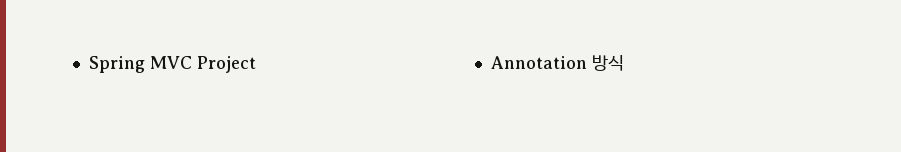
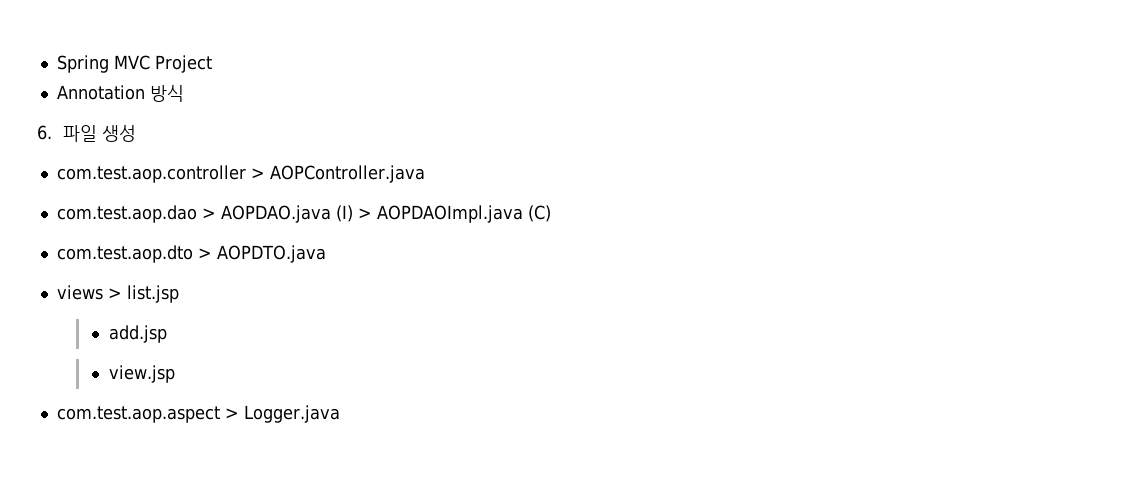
(624, 63) none -> [37,125,136,142] [56,165,425,183] [56,205,551,223] [56,245,326,263] [56,285,179,303] [108,325,167,343] [108,365,175,383] [56,405,340,423] // 6. 파일 생성 // com.test.aop.controller > AOPController.java // com.test.aop.dao > AOPDAO.java (I) > AOPDAOImpl.java (C) // com.test.aop.dto > AOPDTO.java // views > list.jsp // add.jsp // view.jsp // com.test.aop.aspect > Logger.java

